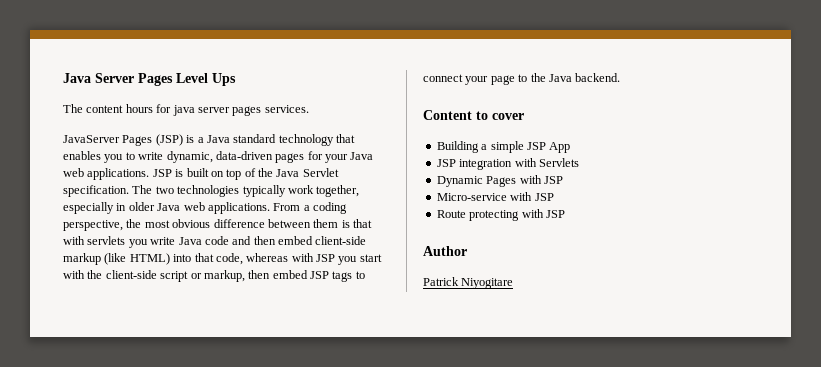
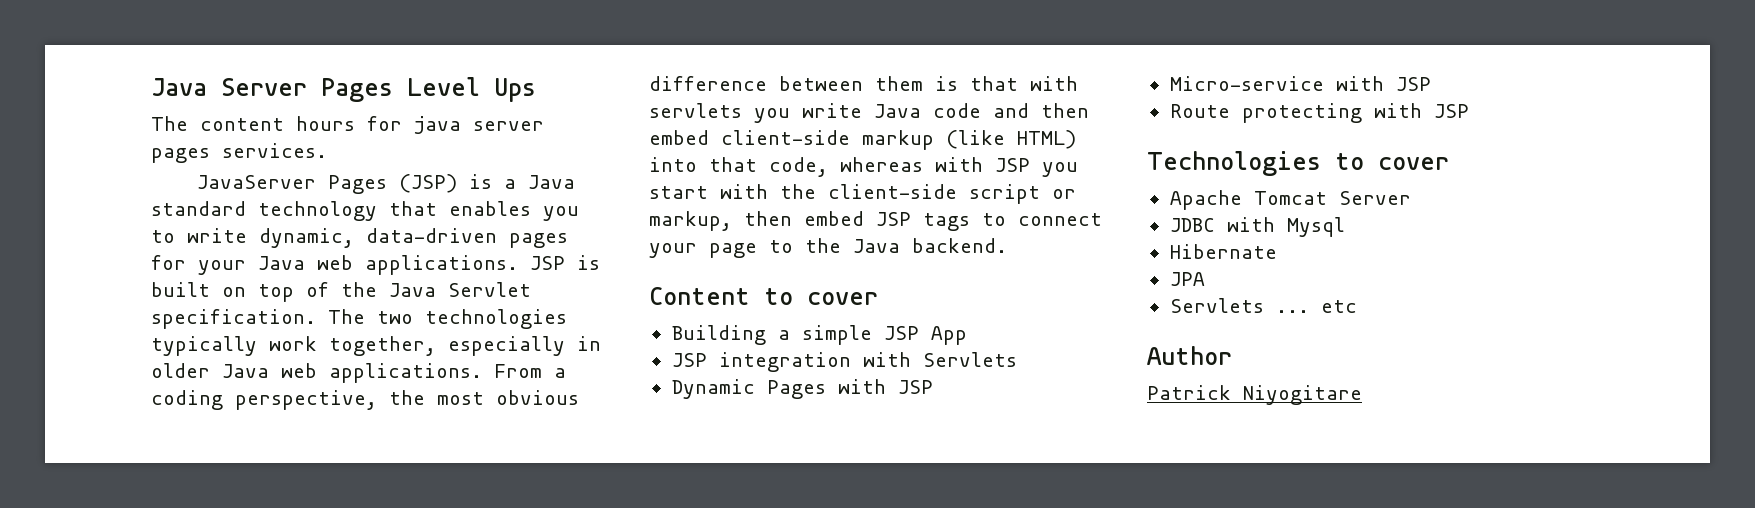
(565, 214) none -> [1147,151,1449,176] [1169,190,1411,210] [1169,217,1345,237] [1169,244,1277,259] [1169,272,1205,286] [1169,298,1357,313] // Technologies to cover // Apache Tomcat Server // JDBC with Mysql // Hibernate // JPA // Servlets ... etc

